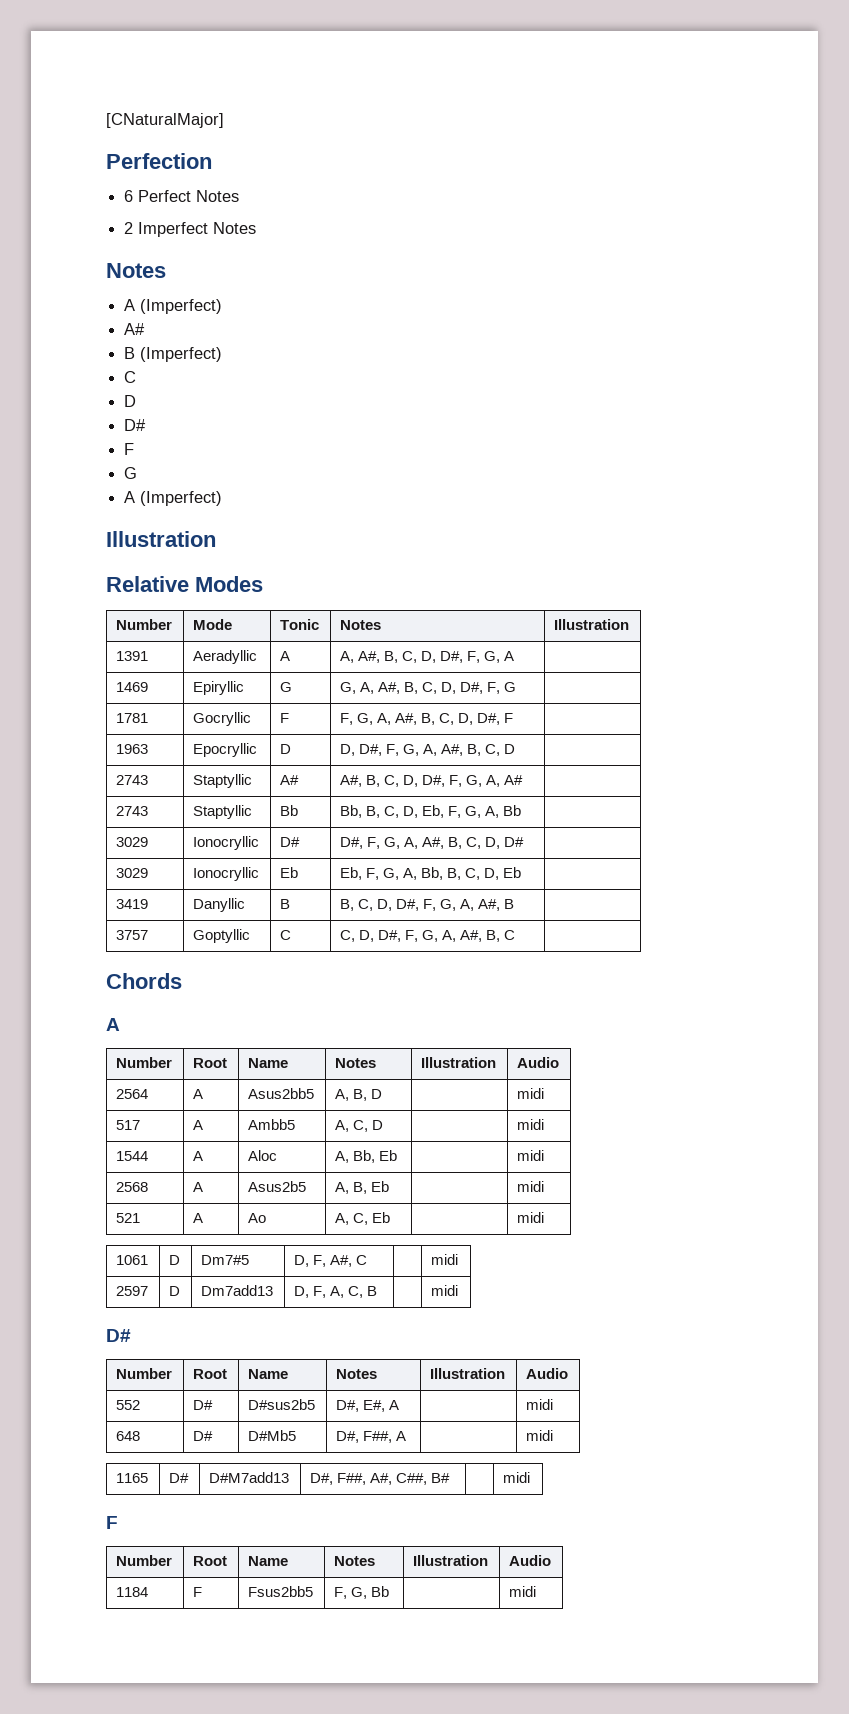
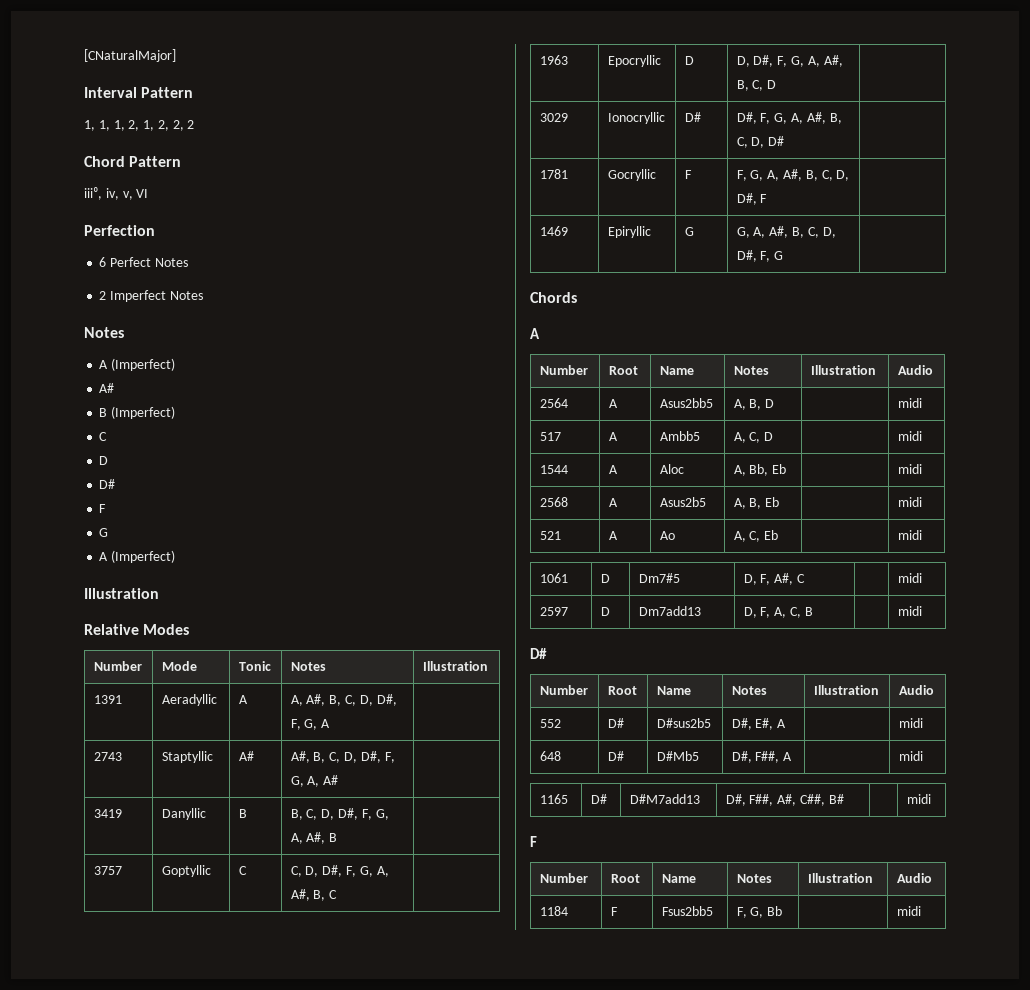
(224, 120) none -> [84,87,194,98] [84,120,195,131] [84,156,182,167] [84,187,149,200] // Interval Pattern // 1, 1, 1, 2, 1, 2, 2, 2 // Chord Pattern // iii⁰, iv, v, VI
[116,682,149,692] [193,681,245,695] [280,682,293,692] [340,682,517,694] [116,713,149,723] [193,712,252,726] [280,713,290,723] [340,713,514,725] [116,744,149,754] [193,743,258,757] [280,744,292,754] [340,744,516,756] // 1469 | Epiryllic | G | G, A, A#, B, C, D, D#, F, G | // 1781 | Gocryllic | F | F, G, A, A#, B, C, D, D#, F | // 1963 | Epocryllic | D | D, D#, F, G, A, A#, B, C, D | -> (331, 723) none
[116,806,149,816] [193,805,253,819] [280,805,299,816] [340,805,522,818] [116,837,149,847] [193,836,260,850] [280,837,301,847] [340,837,525,849] [116,868,149,878] [193,867,260,881] [280,867,299,878] [340,867,522,880] // 2743 | Staptyllic | Bb | Bb, B, C, D, Eb, F, G, A, Bb | // 3029 | Ionocryllic | D# | D#, F, G, A, A#, B, C, D, D# | // 3029 | Ionocryllic | Eb | Eb, F, G, A, Bb, B, C, D, Eb | -> (339, 780) none
(516, 935) none -> [539,55,568,65] [607,55,661,67] [684,56,694,65] [736,55,843,67] [736,80,777,91] [539,113,568,122] [607,112,665,124] [684,112,701,122] [736,112,842,124] [736,136,785,148] [539,169,568,179] [607,169,656,181] [684,170,692,179] [736,169,850,181] [736,193,768,205] [539,226,568,236] [607,226,651,238] [684,227,694,236] [736,226,836,238] [736,250,784,262] // 1963 | Epocryllic | D | D, D#, F, G, A, A#, B, C, D | // 3029 | Ionocryllic | D# | D#, F, G, A, A#, B, C, D, D# | // 1781 | Gocryllic | F | F, G, A, A#, B, C, D, D#, F | // 1469 | Epiryllic | G | G, A, A#, B, C, D, D#, F, G |

